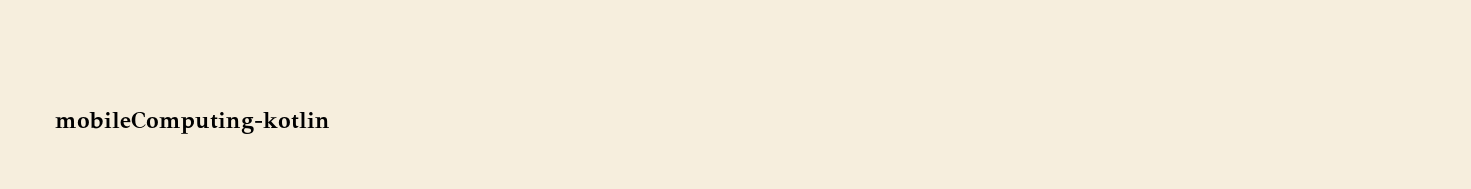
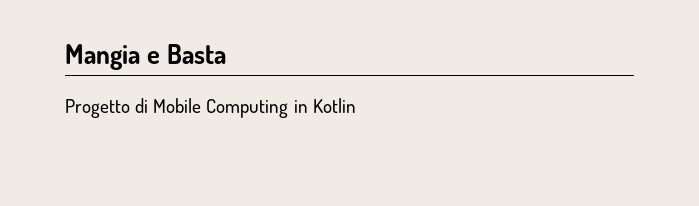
[55,111,330,134] mobileComputing-kotlin -> [65,44,227,70] [65,98,356,118] Mangia e Basta // Progetto di Mobile Computing in Kotlin

